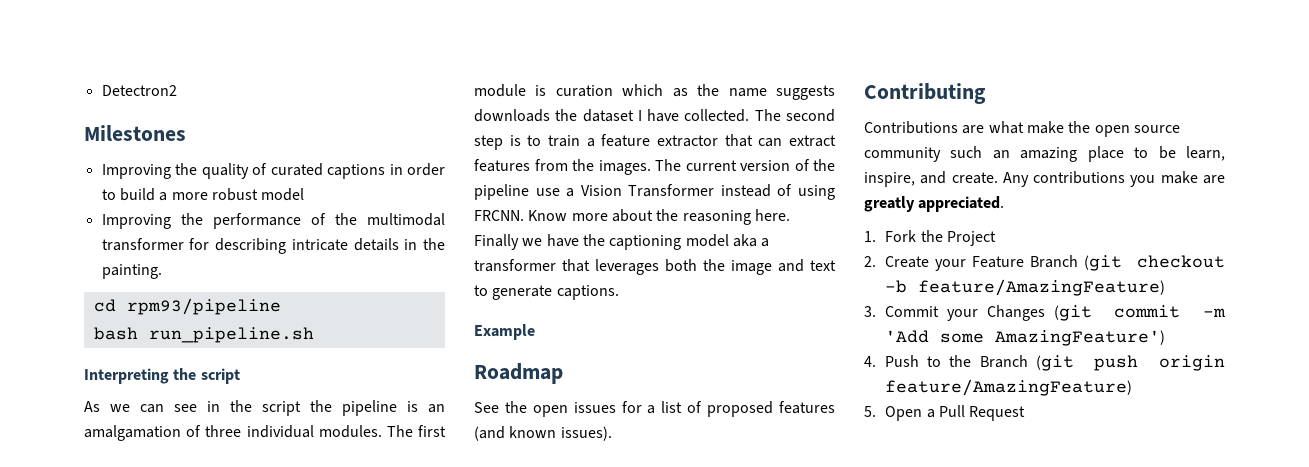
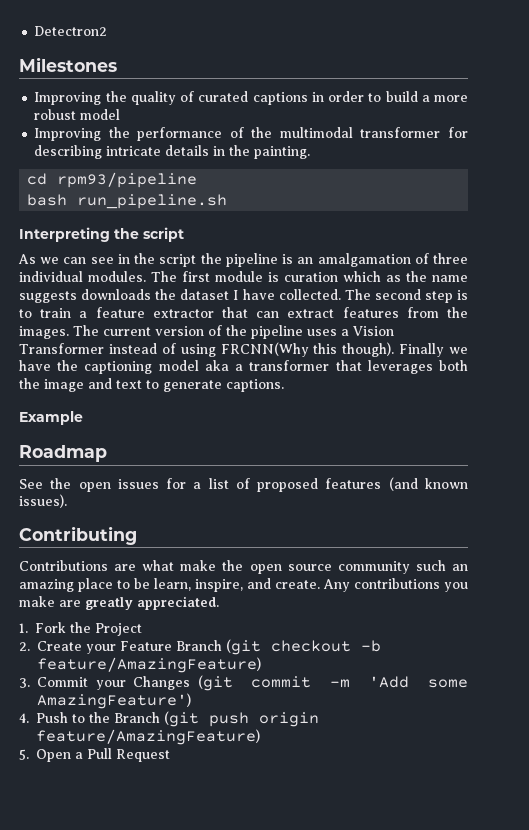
[535,188,560,196] use -> [307,329,337,336] uses
[474,209,790,225] FRCNN. Know more about the reasoning here. -> [220,342,395,357] FRCNN(Why this though).

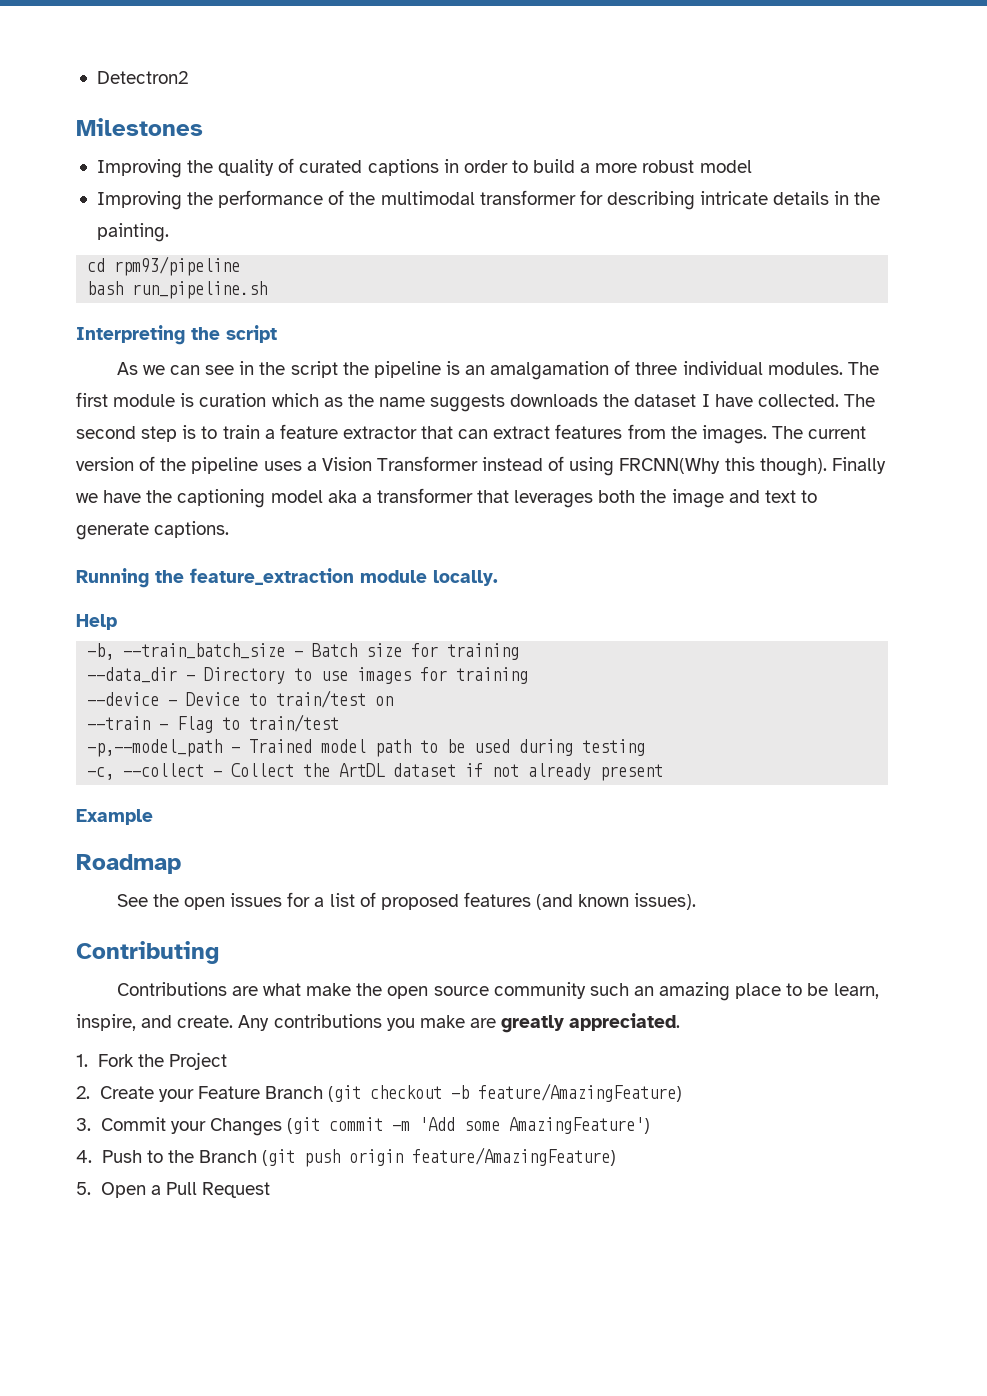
(284, 385) none -> [76,568,498,588] [76,614,117,630] [87,643,520,660] [87,667,529,684] [87,690,394,708] [87,714,340,733] [87,739,646,757] [87,763,664,781] // Running the feature_extraction module locally. // Help // -b, --train_batch_size - Batch size for training // --data_dir - Directory to use images for training // --device - Device to train/test on // --train - Flag to train/test // -p,--model_path - Trained model path to be used during testing // -c, --collect - Collect the ArtDL dataset if not already present

